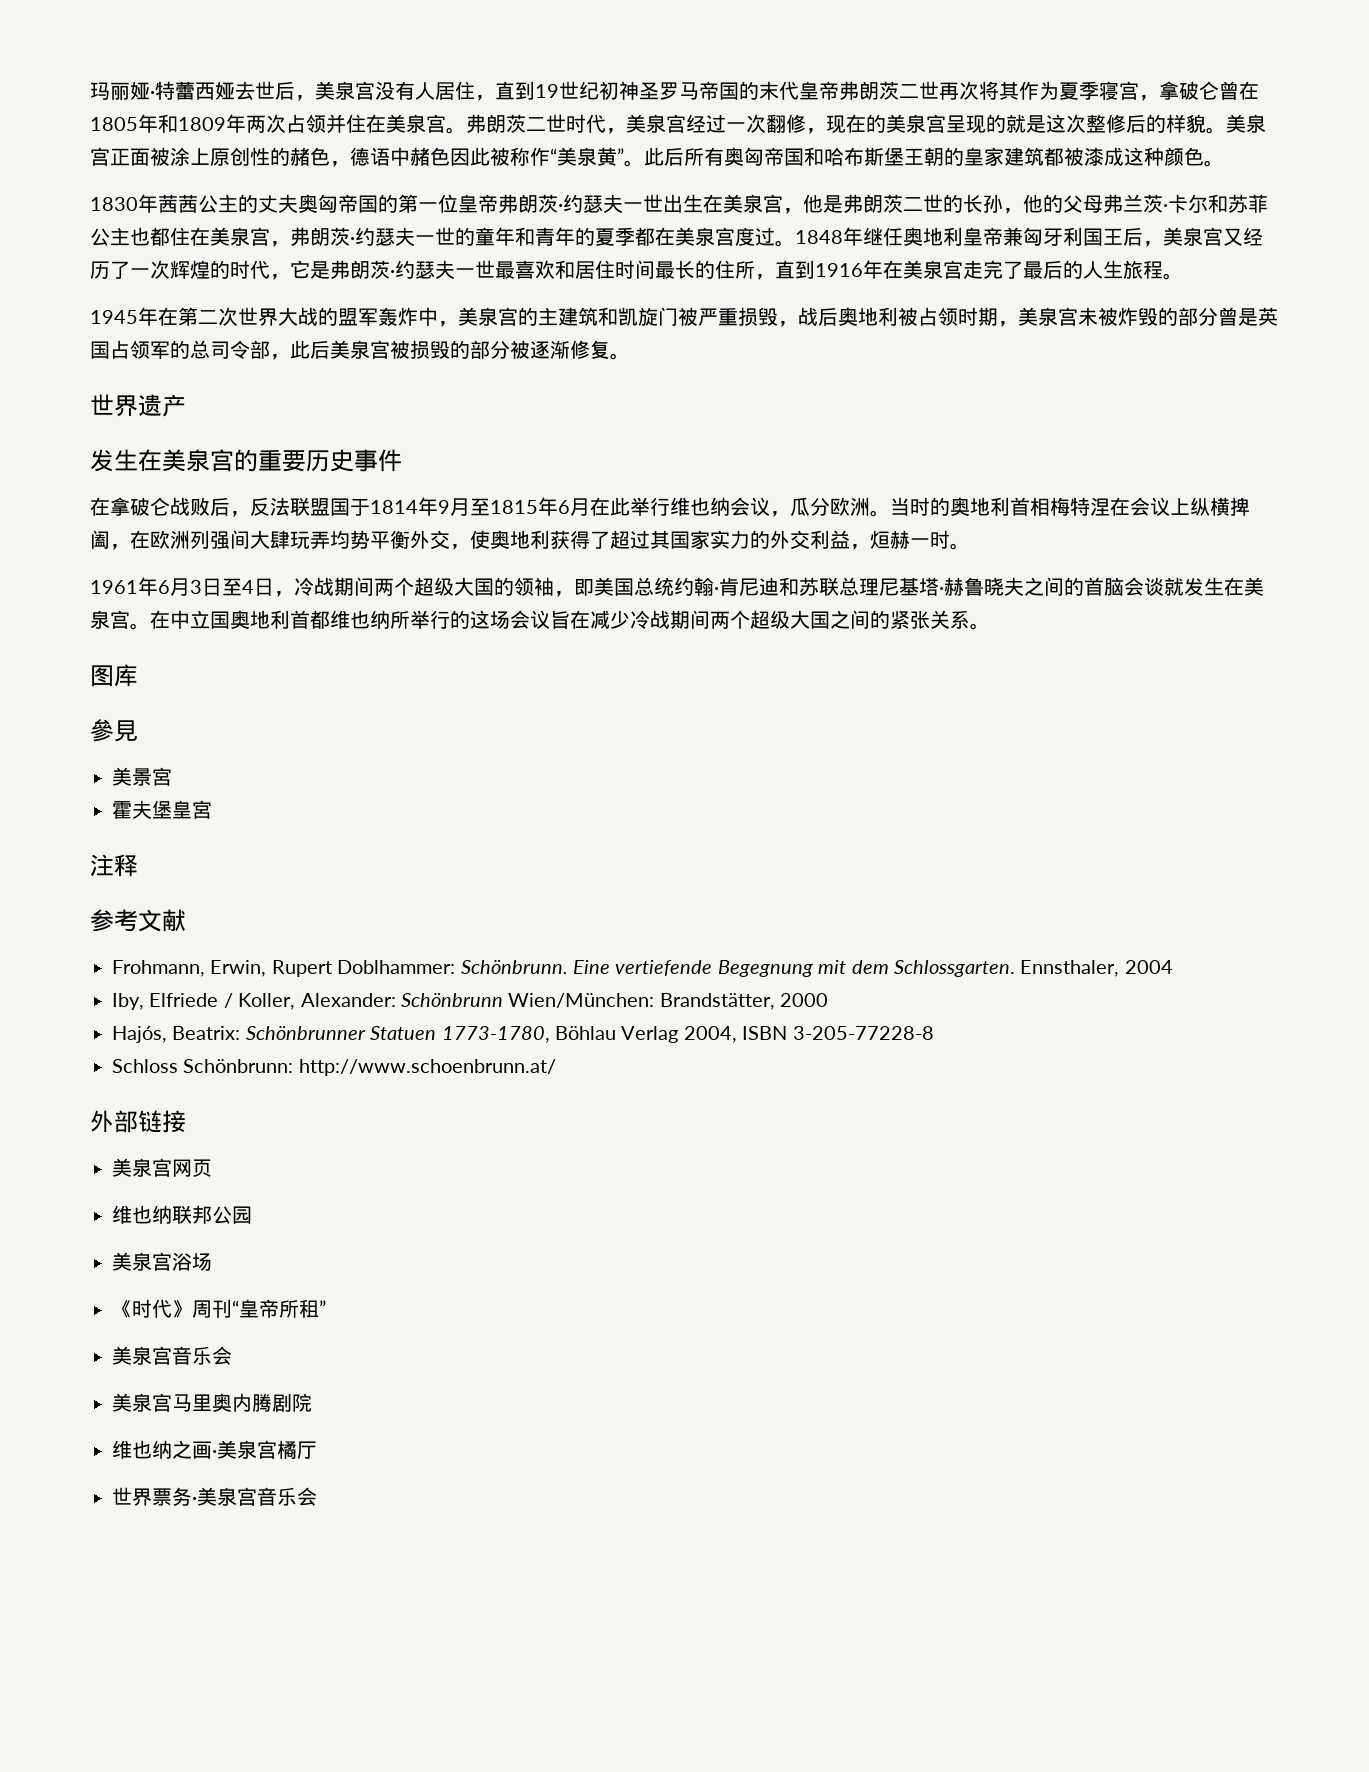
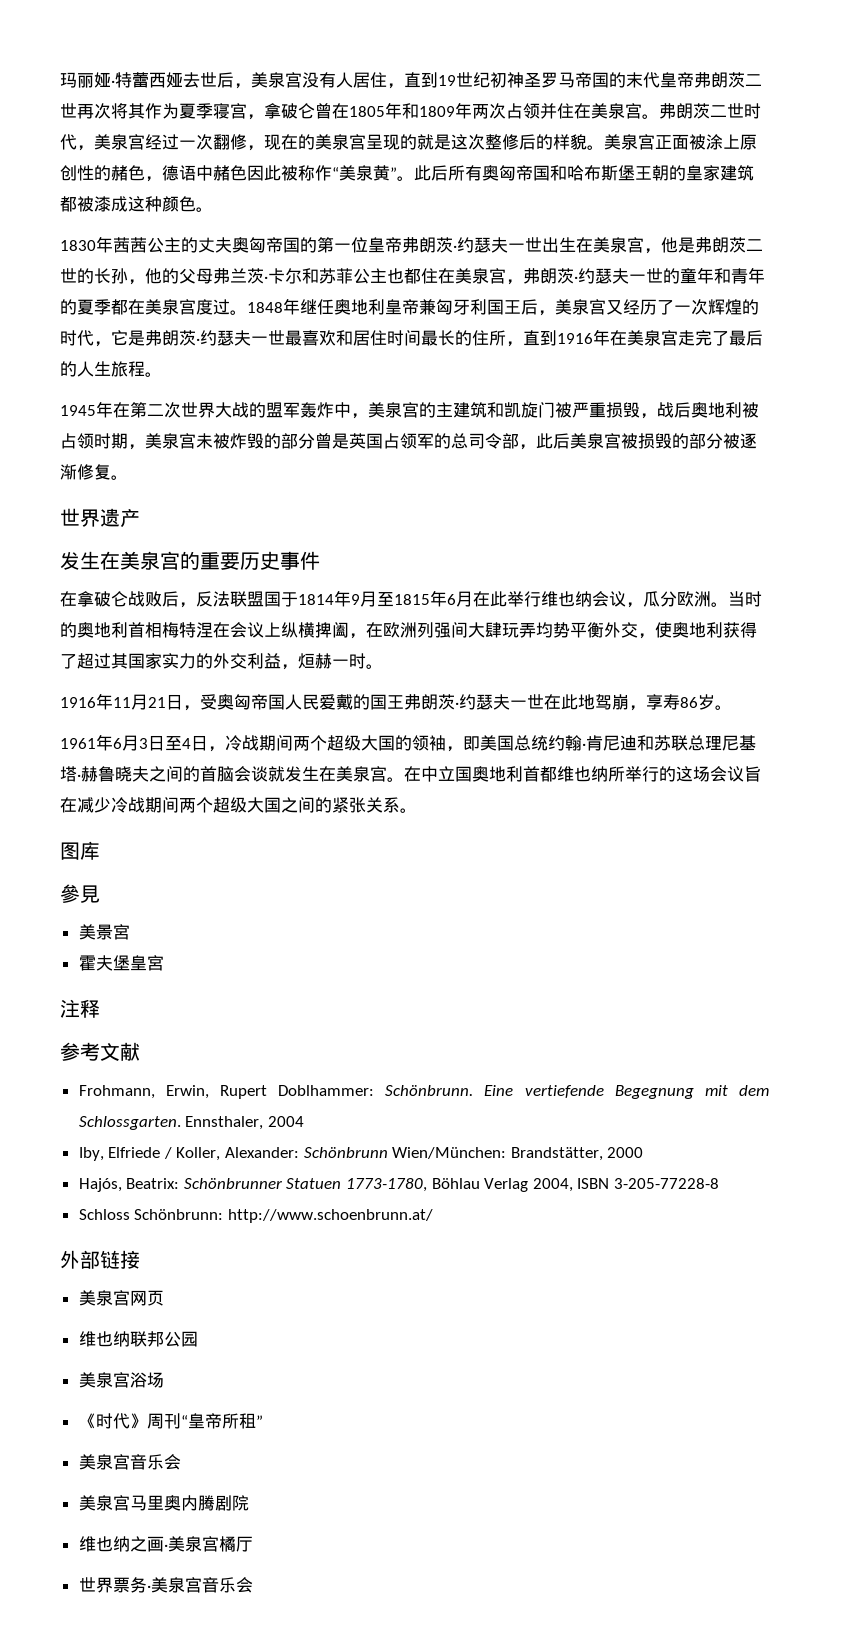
(970, 546) none -> [60,693,732,711] // 1916年11月21日，受奥匈帝国人民爱戴的国王弗朗茨·约瑟夫一世在此地驾崩，享寿86岁。

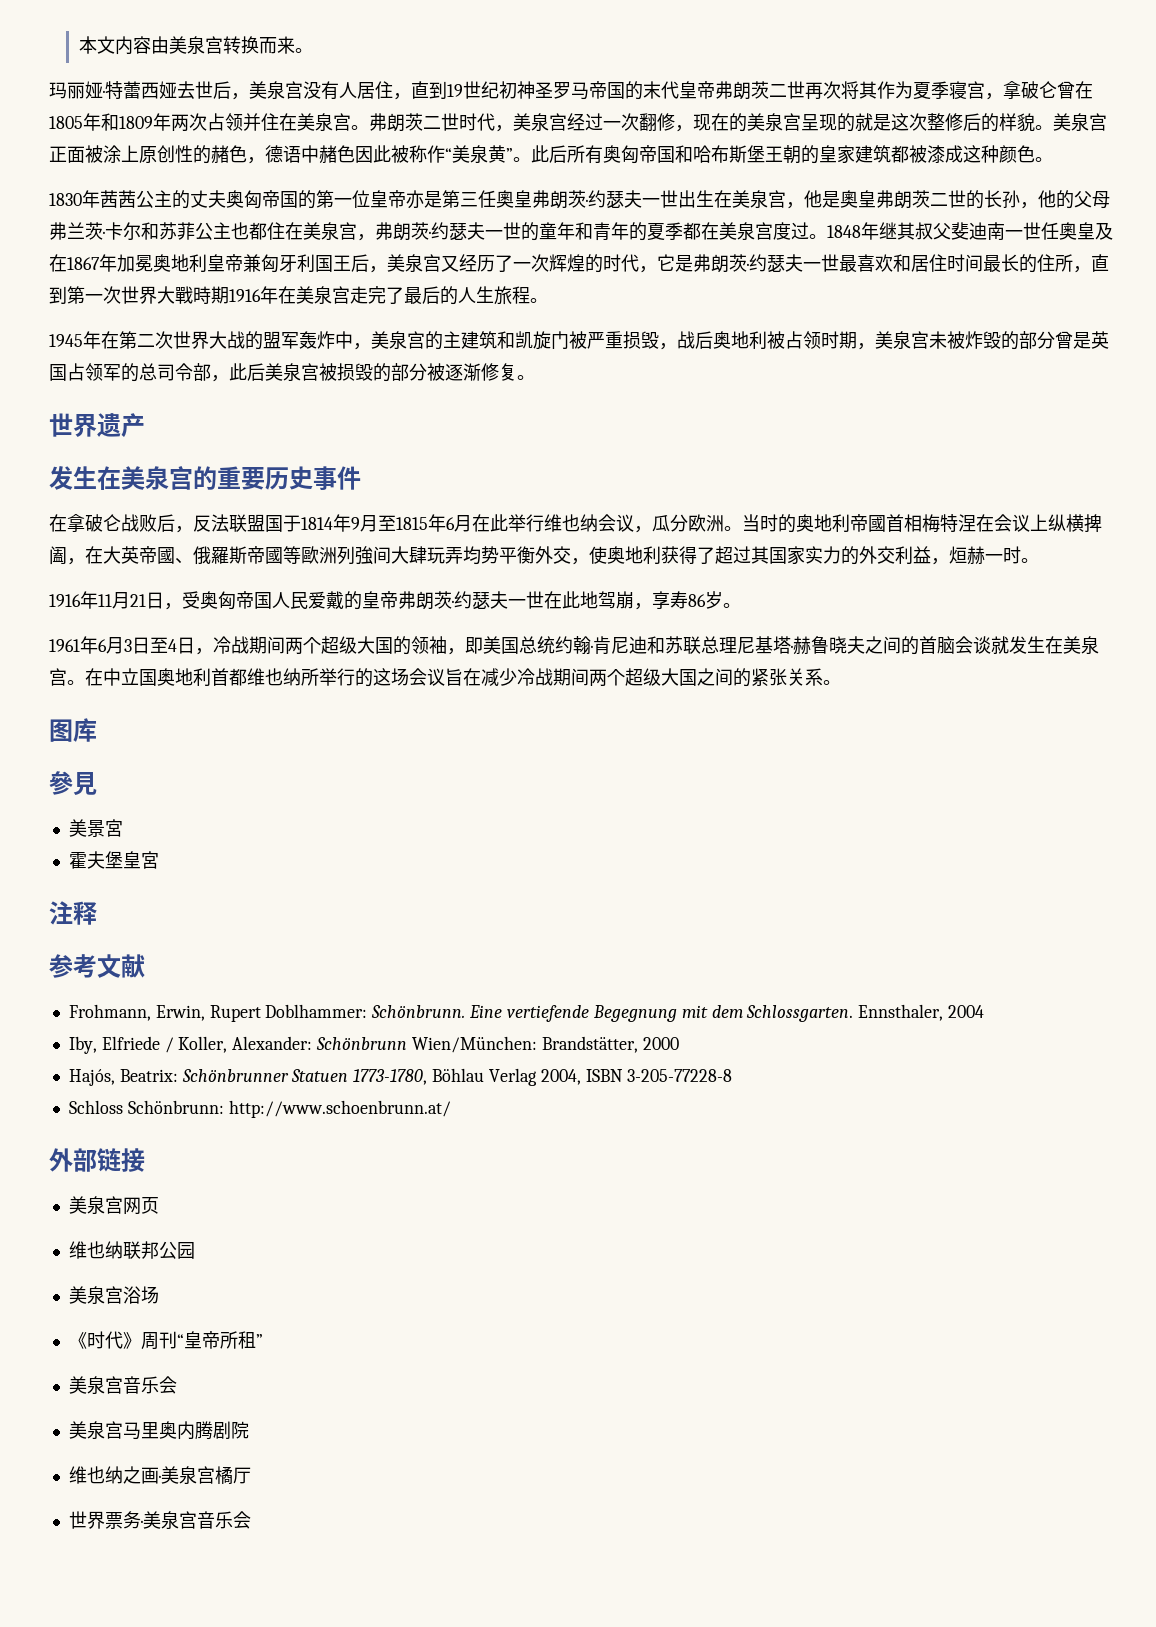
(60, 80) none -> [78,36,313,55] 本文内容由美泉宫转换而来。 //
(402, 245) none -> [406,190,532,209] 亦是第三任奧皇
(695, 245) none -> [840,190,876,208] 奧皇
[317,299,334,315] 任 -> [897,222,1113,240] [49,254,153,272] 其叔父斐迪南一世任奧皇及在1867年加冕
(557, 338) none -> [67,286,229,304] 第一次世界大戰時期
(128, 630) none -> [850,514,886,532] 帝國
[383,622,451,638] 欧洲列强 -> [103,546,373,565] 大英帝國、俄羅斯帝國等歐洲列強
[370,694,404,710] 国王 -> [362,591,398,609] 皇帝

